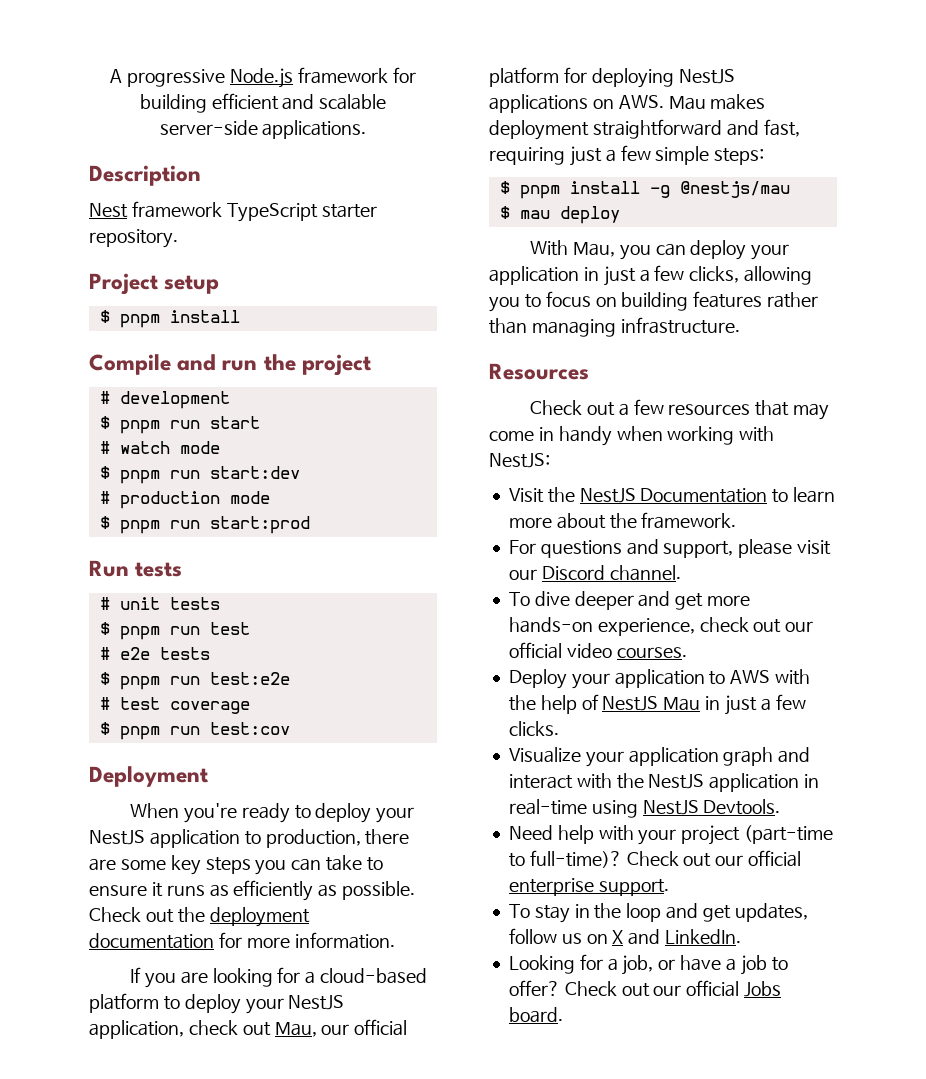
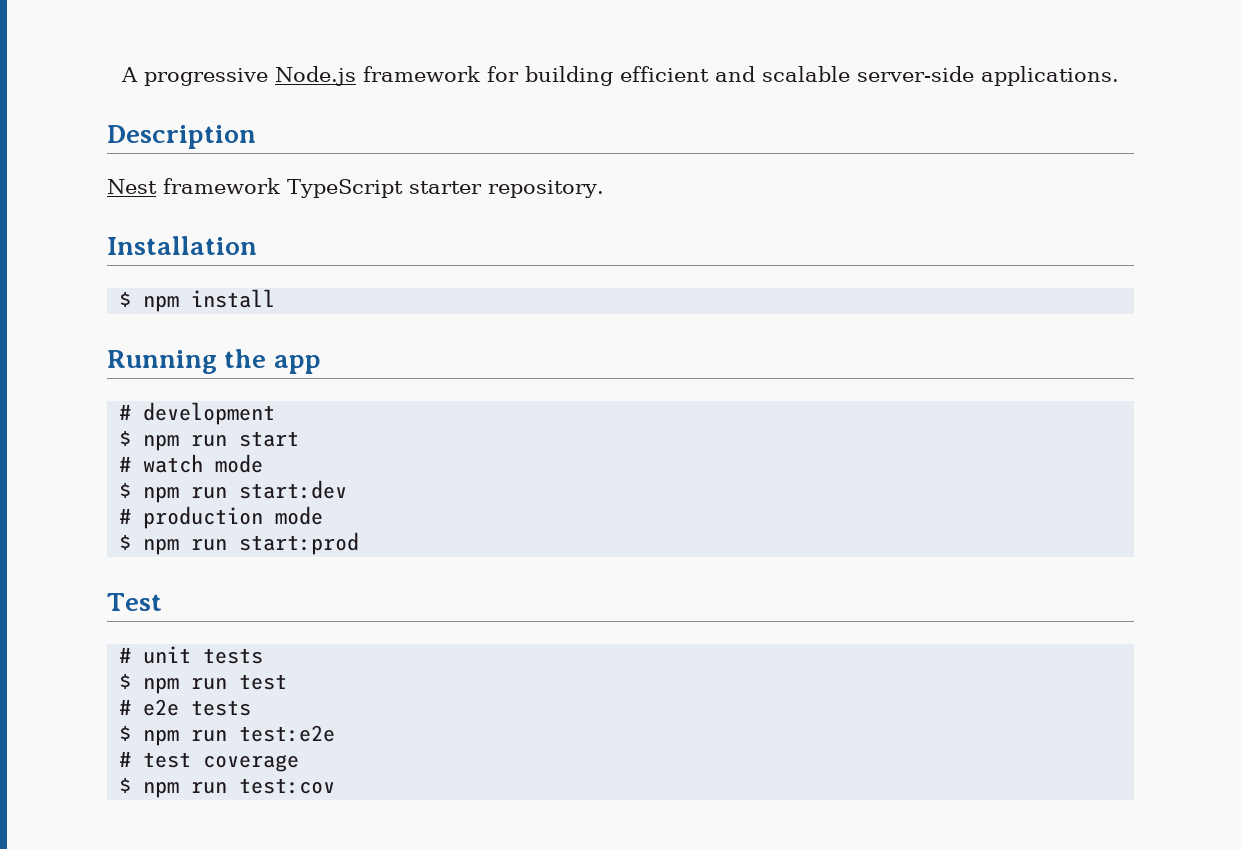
[89,273,220,295] [99,310,160,328] Project setup // $ pnpm -> [107,236,257,255] [119,291,180,312] Installation // $ npm
[89,354,371,376] Compile and run the project -> [107,349,321,374] Running the app
[119,420,160,434] pnpm -> [143,434,180,451] npm
[119,470,160,484] pnpm -> [143,486,180,503] npm
[119,520,160,534] pnpm -> [143,538,180,555] npm
[89,560,183,577] Run tests -> [107,593,162,611] Test
[119,626,160,640] pnpm -> [143,677,180,694] npm
[119,676,160,690] pnpm -> [143,729,180,746] npm
[119,726,160,740] pnpm -> [143,781,180,798] npm
[89,766,208,787] [130,803,415,823] [89,829,410,848] [89,855,384,875] [89,880,416,901] [89,907,310,927] [89,932,395,949] [130,967,428,988] [89,993,345,1014] [89,1019,408,1039] [489,67,735,88] [489,94,766,113] [489,119,800,140] [489,145,765,166] [499,181,790,199] [499,206,620,224] [530,240,790,260] [489,265,813,286] [489,291,819,312] [489,317,740,337] [489,363,589,380] [530,399,830,420] [489,426,775,446] [489,453,550,468] [508,487,836,503] [508,512,737,529] [508,539,832,558] [508,565,681,581] [508,591,751,610] [508,617,814,636] [508,642,687,659] [508,669,811,689] [508,694,806,715] [508,721,559,736] [508,747,811,767] [508,773,820,792] [508,799,781,818] [508,825,834,845] [508,850,802,868] [508,878,669,896] [508,903,808,923] [508,928,742,945] [508,954,788,975] [508,980,782,997] [508,1007,563,1023] // Deployment // When you're ready to deploy your NestJS application to production, there are some key steps you can take to ensure it runs as efficiently as possible. Check out the deployment documentation for more information. // If you are looking for a cloud-based platform to deploy your NestJS application, check out Mau, our official platform for deploying NestJS applications on AWS. Mau makes deployment straightforward and fast, requiring just a few simple steps: // $ pnpm install -g @nestjs/mau // $ mau deploy // With Mau, you can deploy your application in just a few clicks, allowing you to focus on building features rather than managing infrastructure. // Resources // Check out a few resources that may come in handy when working with NestJS: // Visit the NestJS Documentation to learn more about the framework. // For questions and support, please visit our Discord channel. // To dive deeper and get more hands-on experience, check out our official video courses. // Deploy your application to AWS with the help of NestJS Mau in just a few clicks. // Visualize your application graph and interact with the NestJS application in real-time using NestJS Devtools. // Need help with your project (part-time to full-time)? Check out our official enterprise support. // To stay in the loop and get updates, follow us on X and LinkedIn. // Looking for a job, or have a job to offer? Check out our official Jobs board. -> (336, 786) none

